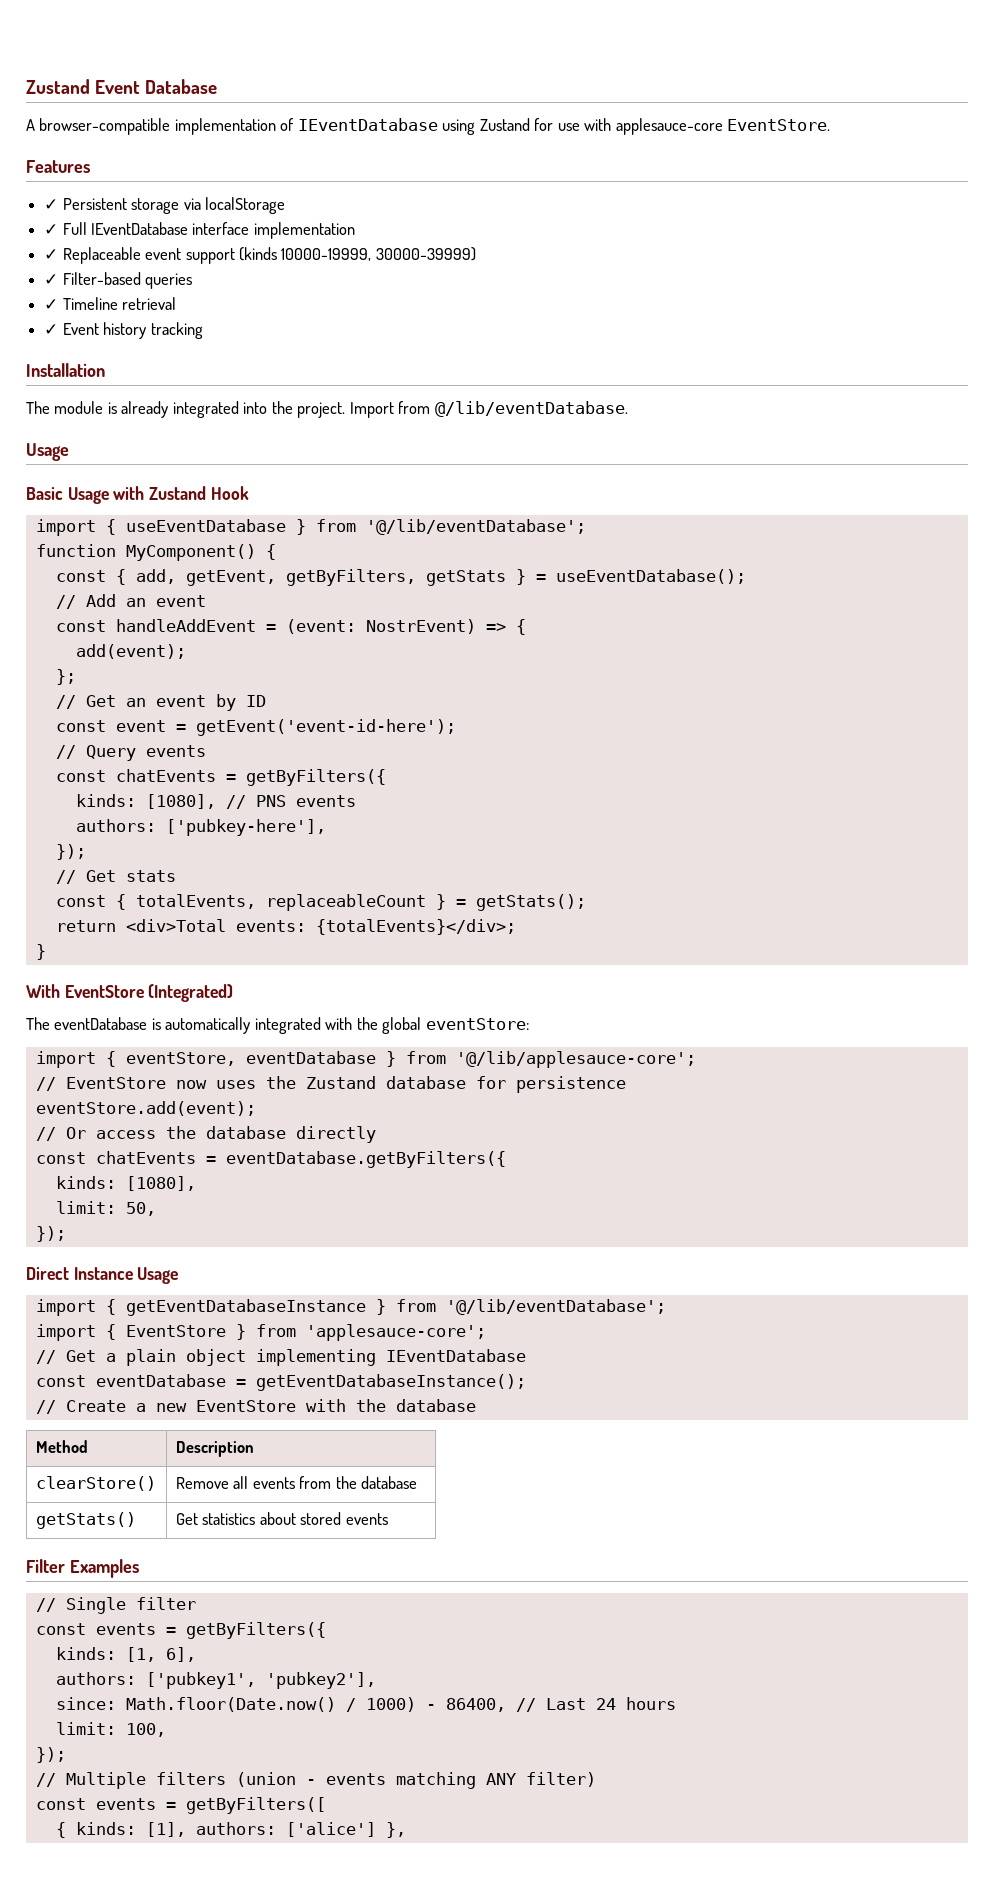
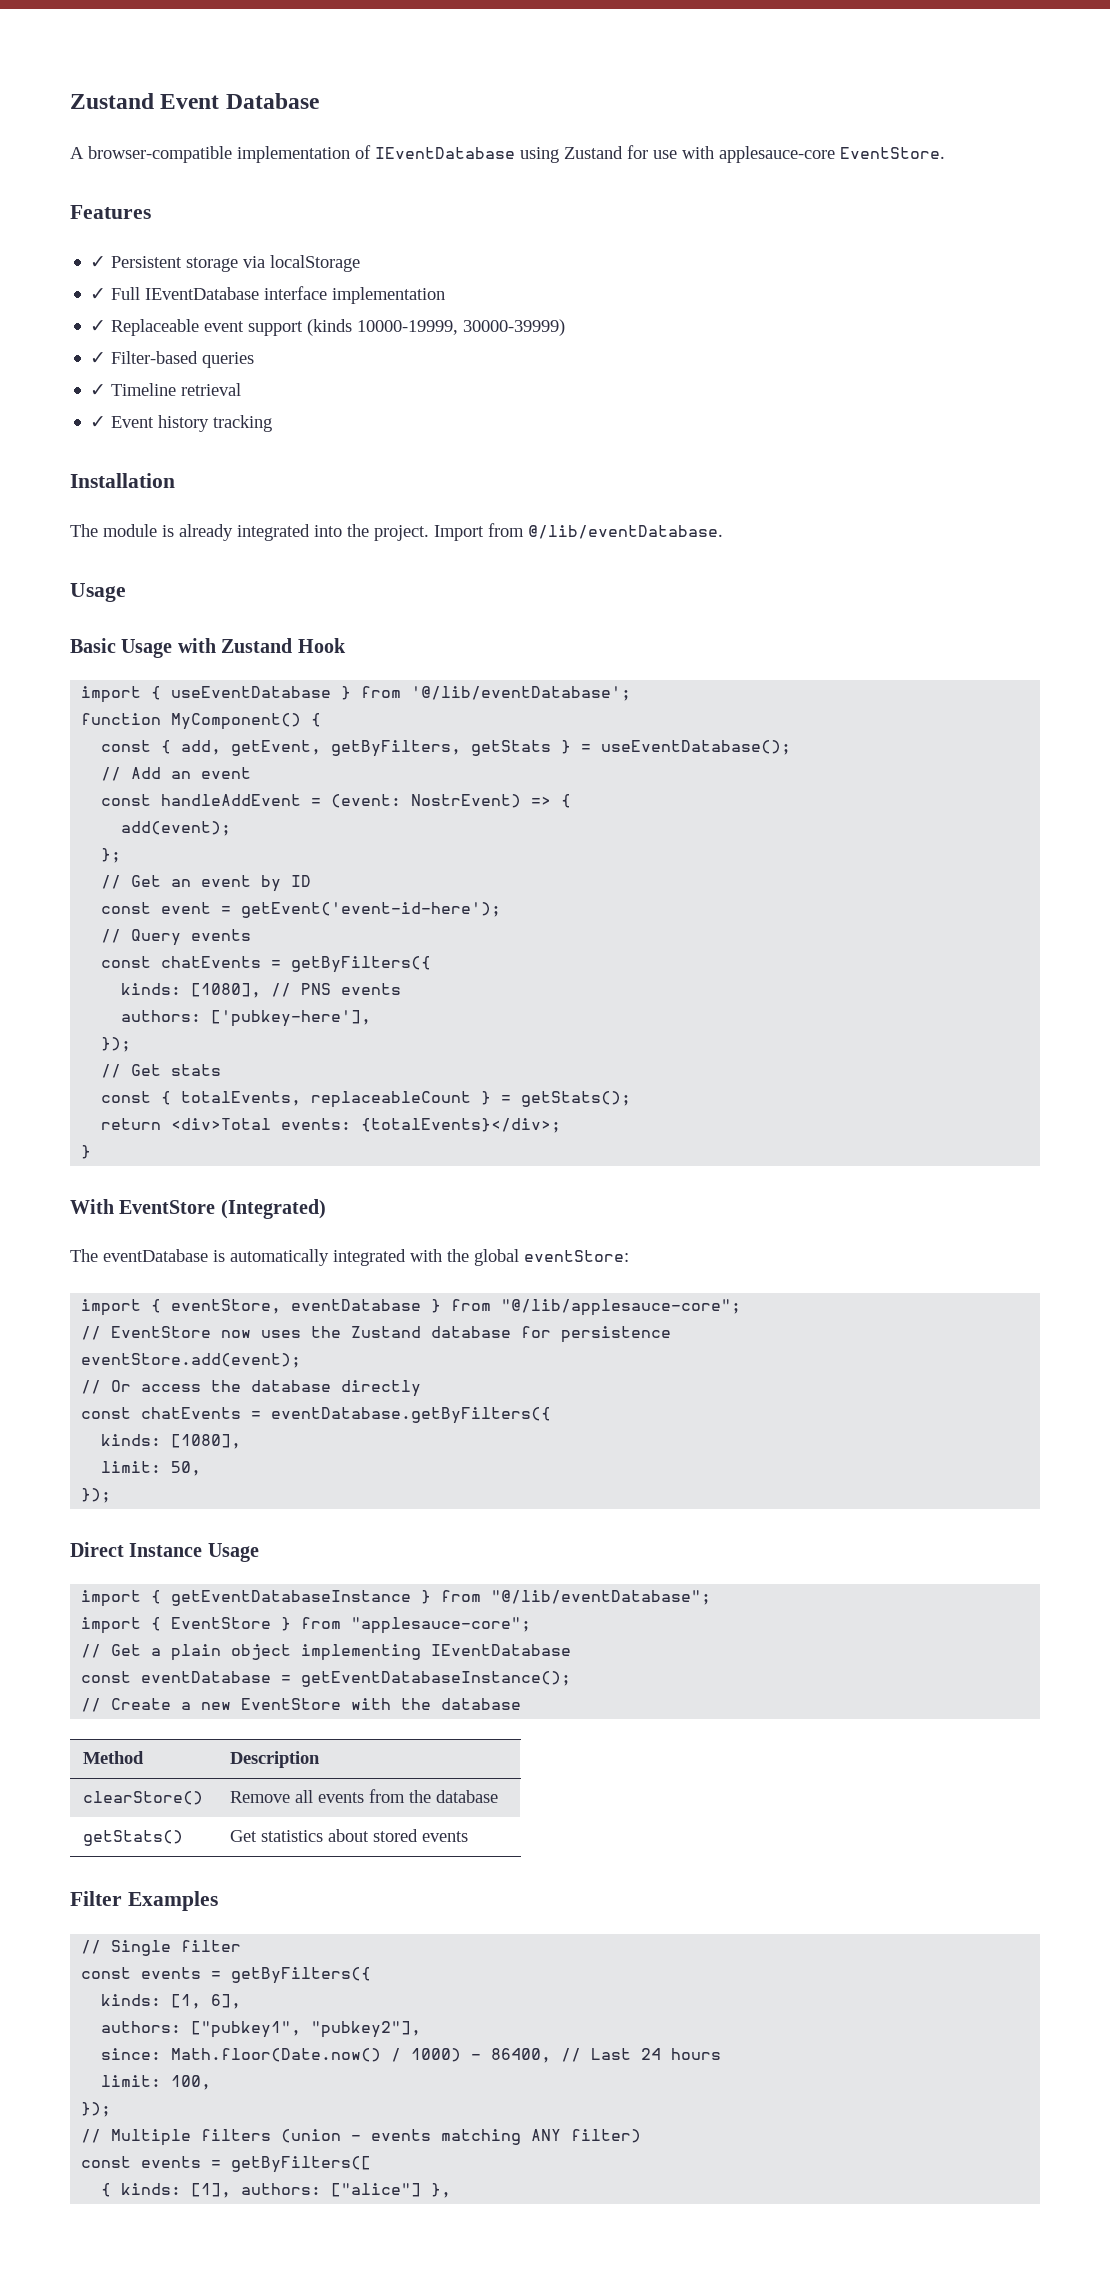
[455,1051,696,1068] '@/lib/applesauce-core'; -> [501,1299,742,1316] "@/lib/applesauce-core";
[445,1299,666,1315] '@/lib/eventDatabase'; -> [491,1590,712,1605] "@/lib/eventDatabase";
[305,1324,486,1341] 'applesauce-core'; -> [351,1617,532,1634] "applesauce-core";
[145,1672,376,1689] ['pubkey1', 'pubkey2'], -> [191,2021,422,2038] ["pubkey1", "pubkey2"],
[285,1822,376,1837] ['alice'] -> [331,2183,422,2197] ["alice"]

